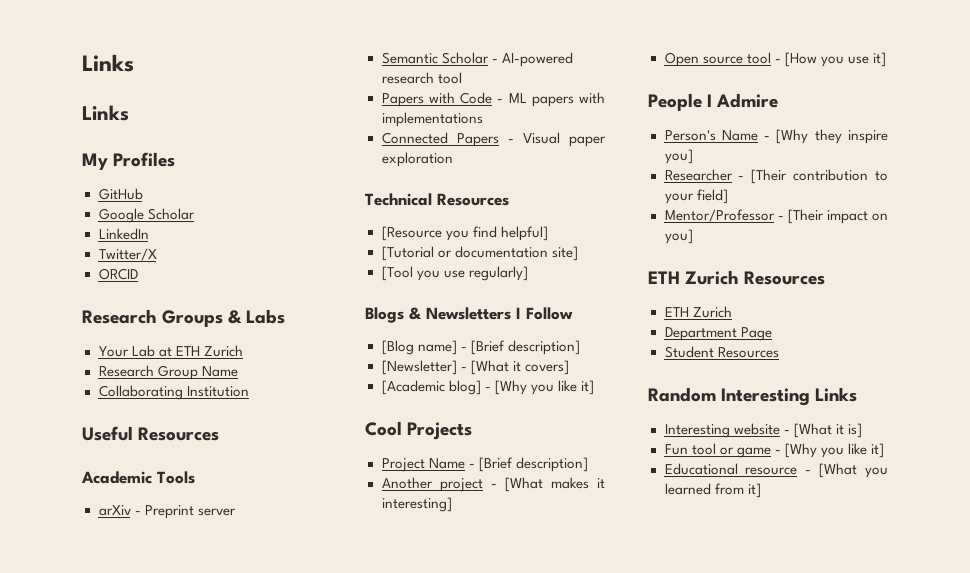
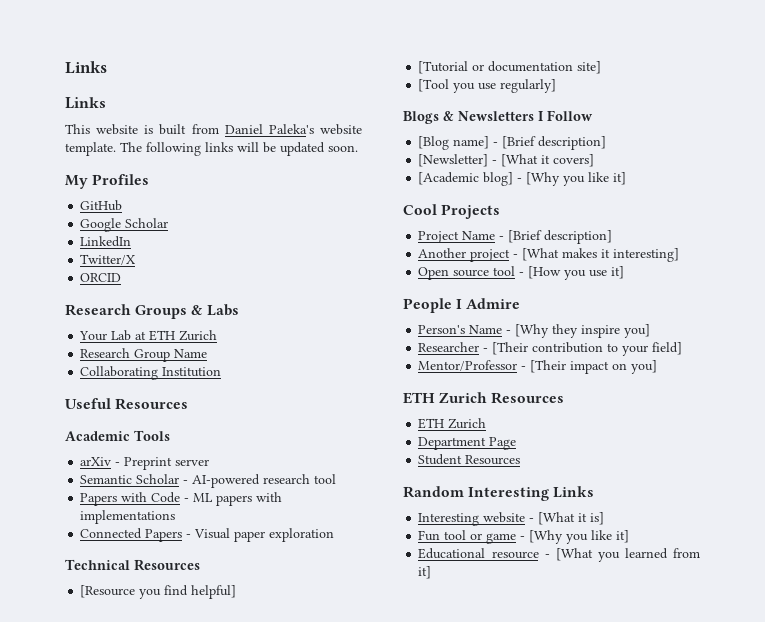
(129, 113) none -> [65,124,362,135] [65,142,358,156] // This website is built from Daniel Paleka's website template. The following links will be updated soon.

